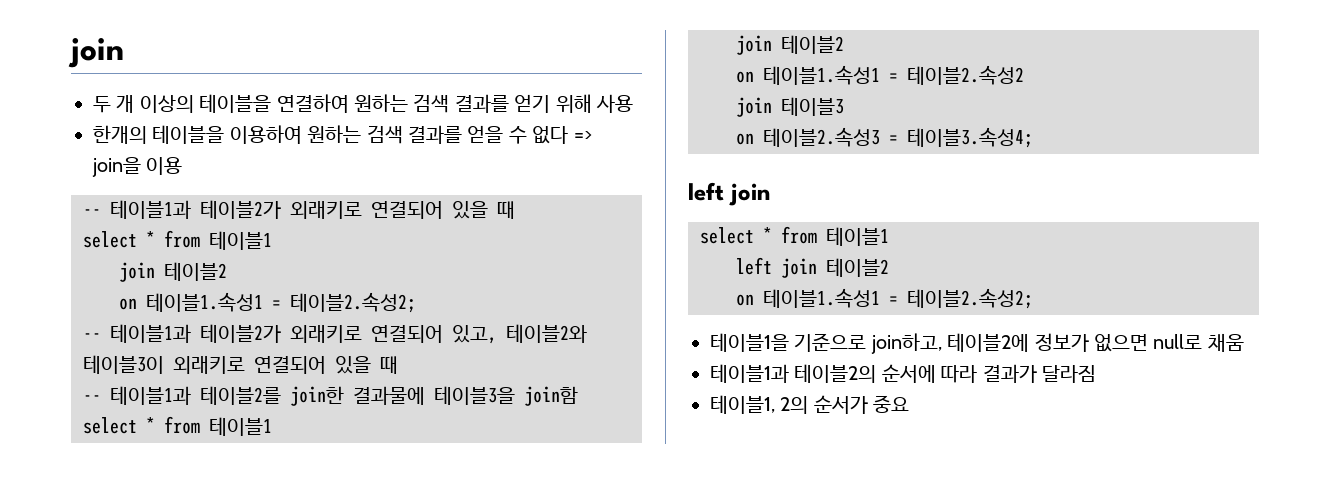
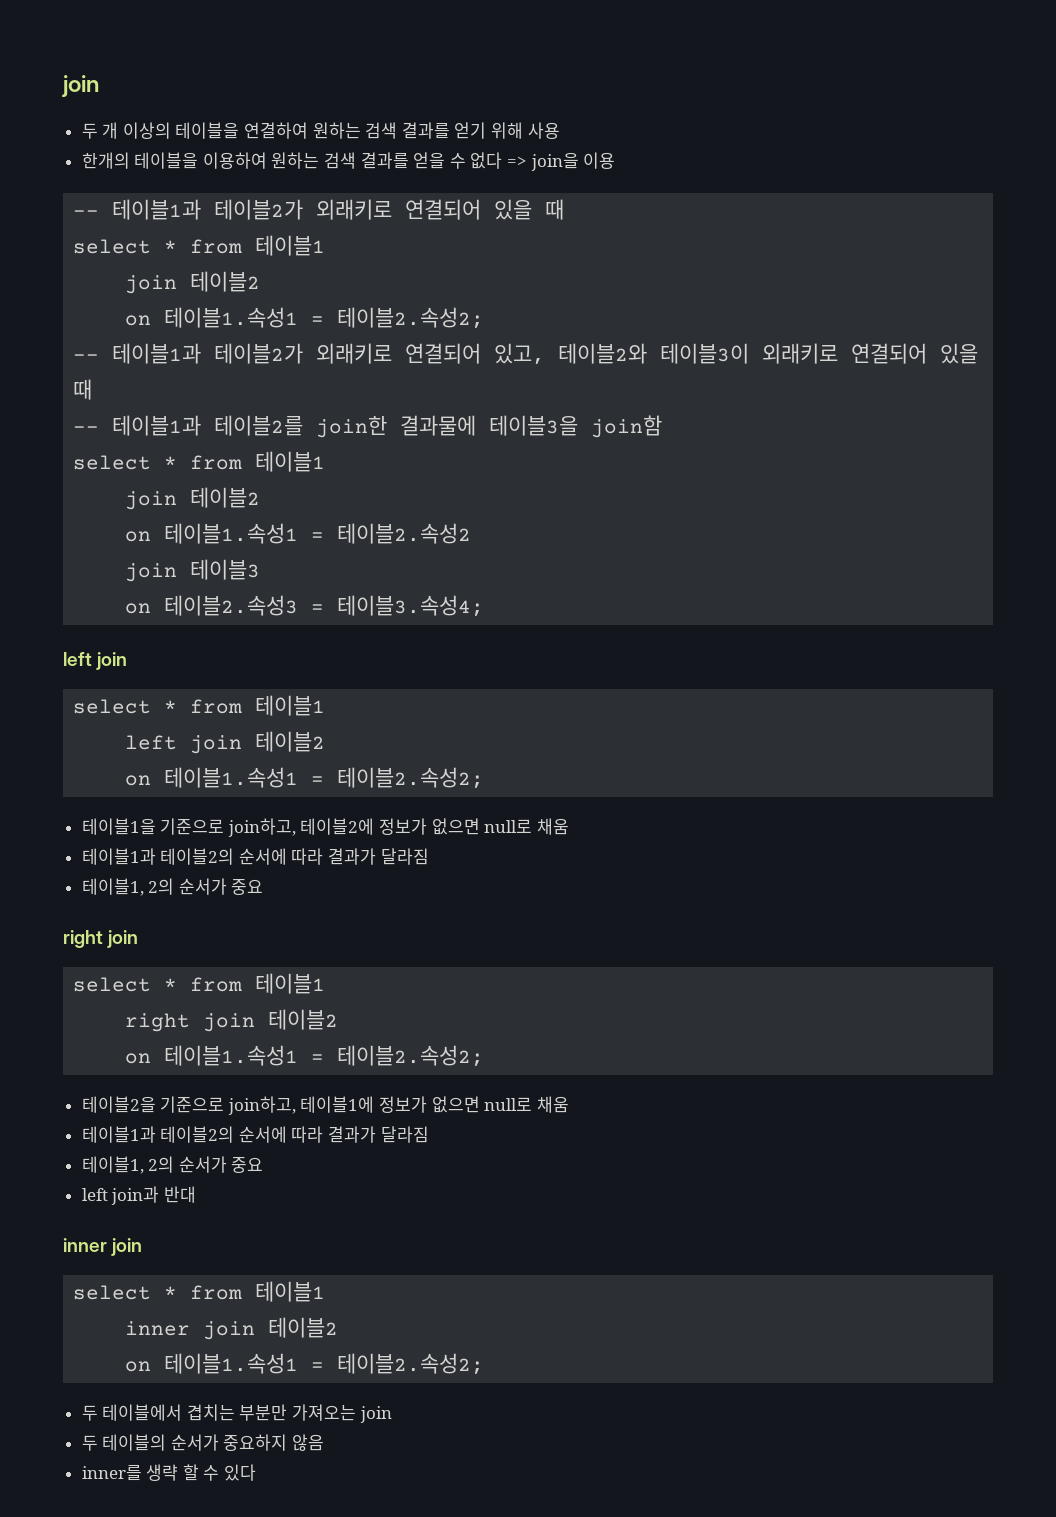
(910, 404) none -> [63,930,139,948] [73,973,326,994] [125,1009,339,1032] [125,1045,485,1067] [81,1096,569,1115] [81,1126,429,1143] [81,1156,264,1174] [81,1186,196,1205] [63,1238,143,1256] [73,1281,326,1302] [125,1317,339,1340] [125,1353,485,1375] [81,1404,392,1423] [81,1434,325,1451] [81,1464,257,1481] // right join // select * from 테이블1 // right join 테이블2 // on 테이블1.속성1 = 테이블2.속성2; // 테이블2을 기준으로 join하고, 테이블1에 정보가 없으면 null로 채움 // 테이블1과 테이블2의 순서에 따라 결과가 달라짐 // 테이블1, 2의 순서가 중요 // left join과 반대 // inner join // select * from 테이블1 // inner join 테이블2 // on 테이블1.속성1 = 테이블2.속성2; // 두 테이블에서 겹치는 부분만 가져오는 join // 두 테이블의 순서가 중요하지 않음 // inner를 생략 할 수 있다

